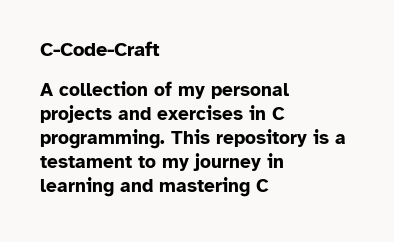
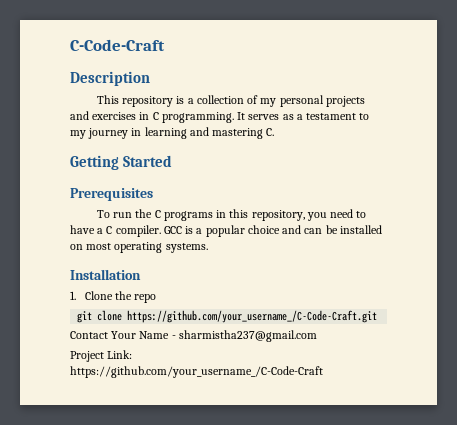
[40,83,54,96] A -> [70,71,150,86] [96,95,194,107] Description // This repository is a
[171,129,329,147] This repository is -> [237,112,294,120] It serves as
[256,179,269,192] C -> [266,128,275,136] [70,155,173,170] [70,188,153,201] [96,209,367,221] [70,225,382,237] [70,242,208,253] [70,269,141,280] [70,291,157,303] [77,310,378,323] [70,330,317,342] [70,350,133,362] [70,366,323,378] C. // Getting Started // Prerequisites // To run the C programs in this repository, you need to have a C compiler. GCC is a popular choice and can be installed on most operating systems. // Installation // 1. Clone the repo // git clone https://github.com/your_username_/C-Code-Craft.git // Contact Your Name - sharmistha237@gmail.com // Project Link: https://github.com/your_username_/C-Code-Craft

